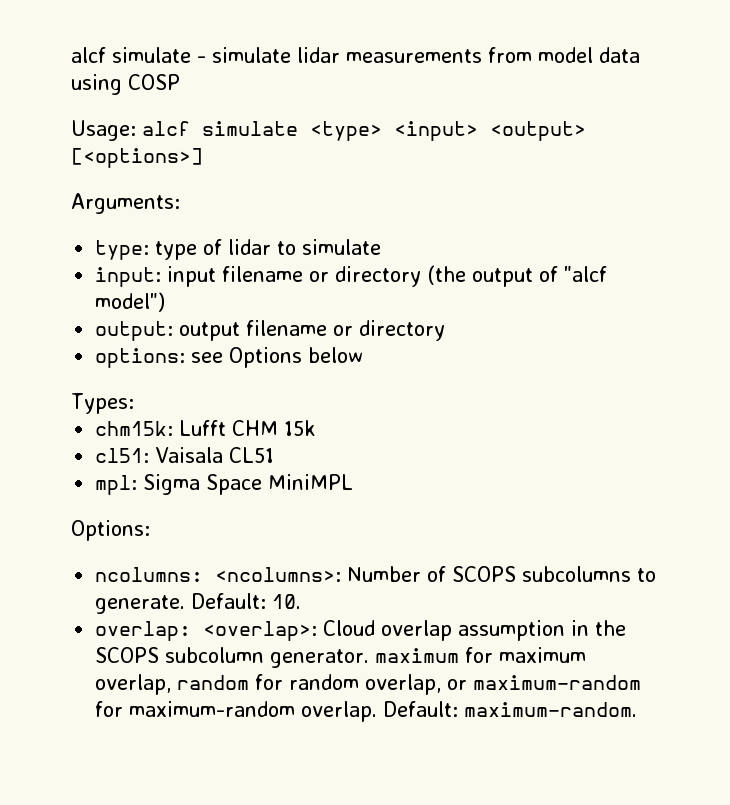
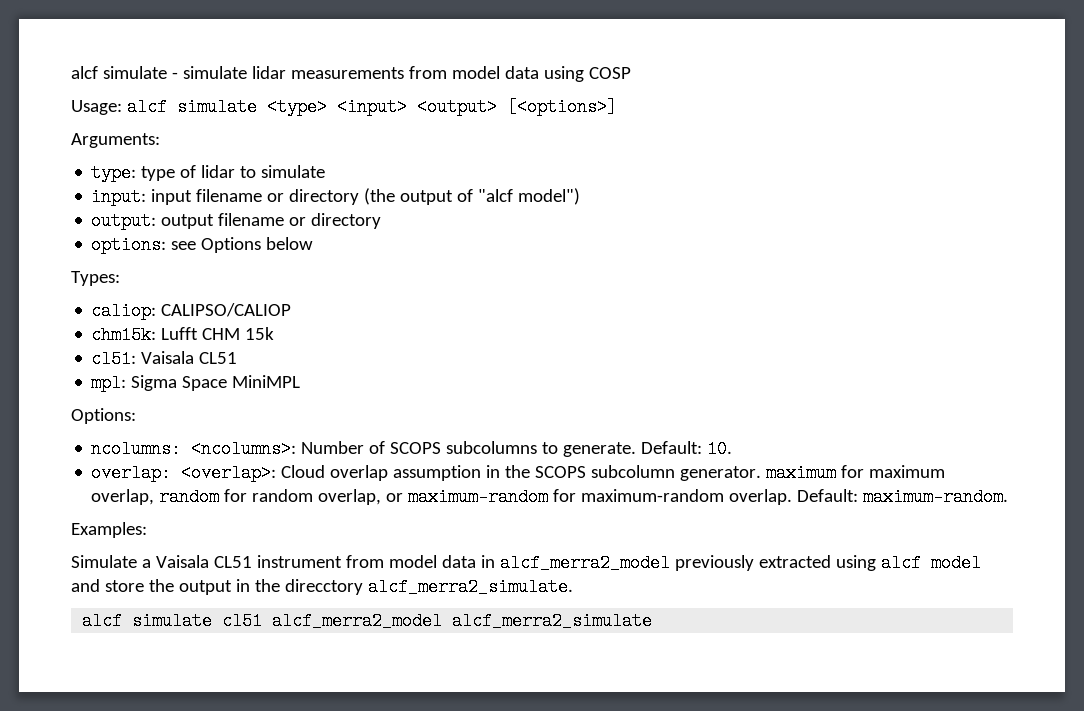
(134, 403) none -> [91,302,292,320] // caliop: CALIPSO/CALIOP
(638, 709) none -> [71,522,147,538] [71,554,981,572] [71,578,573,596] [82,612,653,630] // Examples: // Simulate a Vaisala CL51 instrument from model data in alcf_merra2_model previously extracted using alcf model and store the output in the direcctory alcf_merra2_simulate. // alcf simulate cl51 alcf_merra2_model alcf_merra2_simulate

